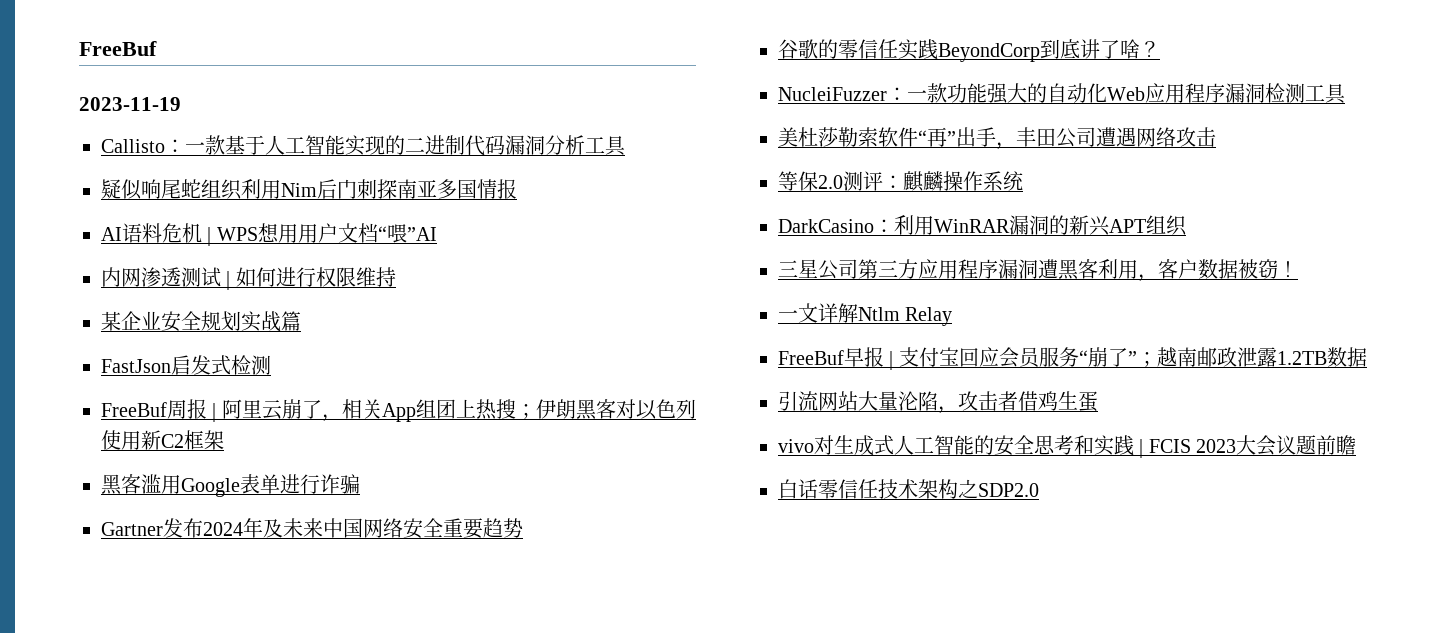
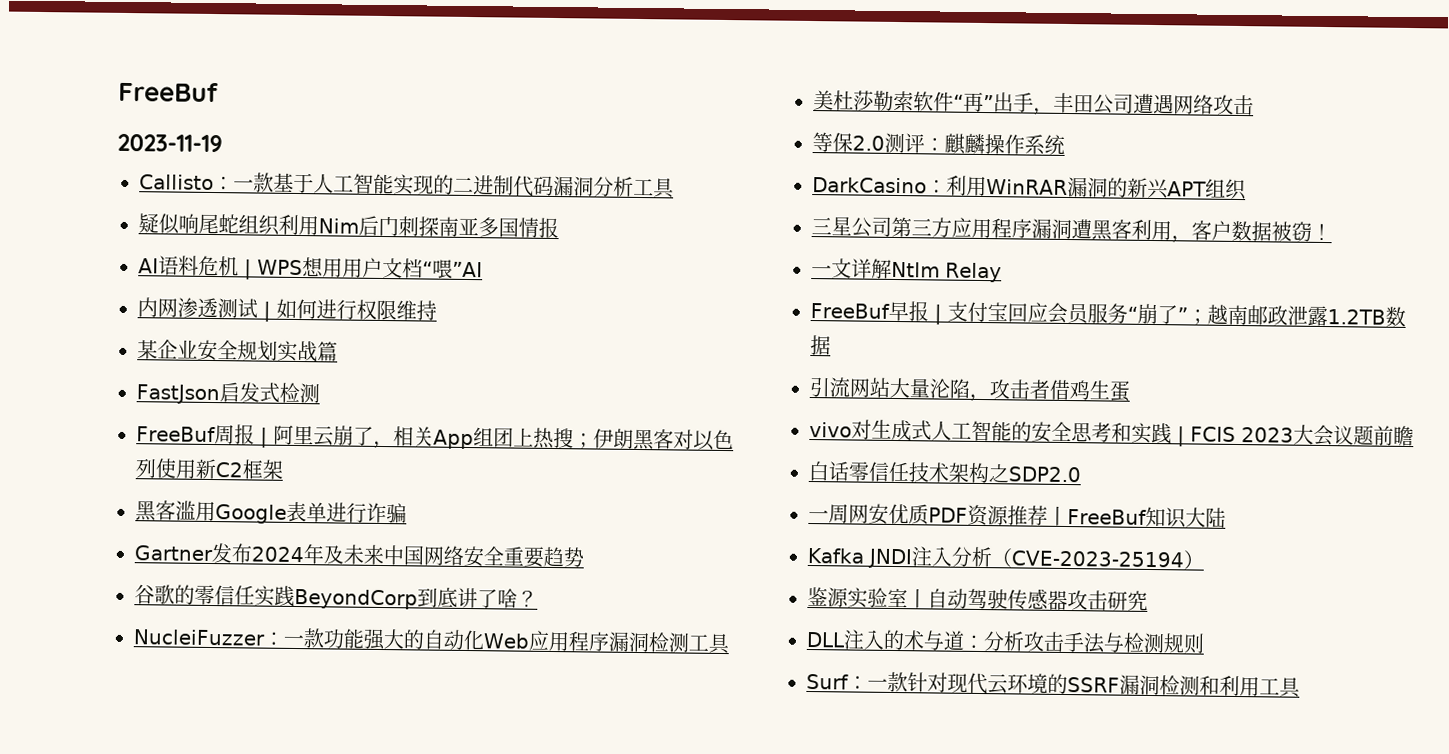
(1039, 490) none -> [808,503,1226,529] [807,546,1205,570] [807,586,1148,611] [806,629,1205,654] [806,671,1301,698] // 一周网安优质PDF资源推荐丨FreeBuf知识大陆 // Kafka JNDI注入分析（CVE-2023-25194） // 鉴源实验室丨自动驾驶传感器攻击研究 // DLL注入的术与道：分析攻击手法与检测规则 // Surf：一款针对现代云环境的SSRF漏洞检测和利用工具

